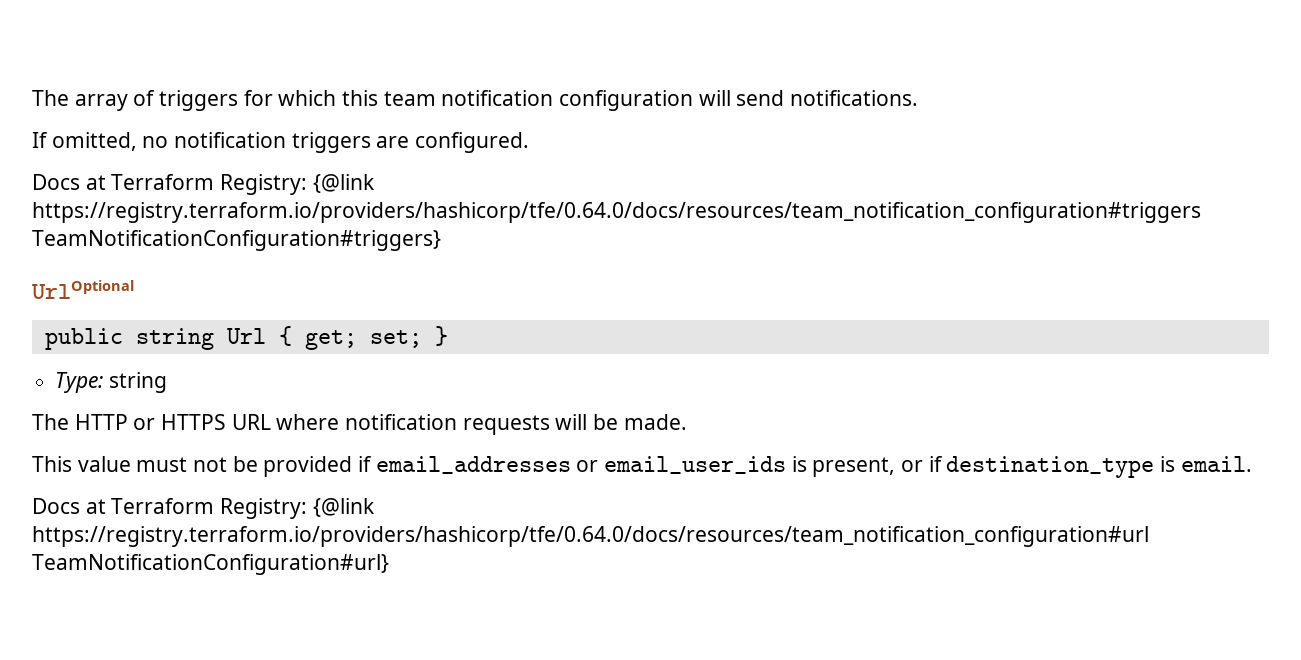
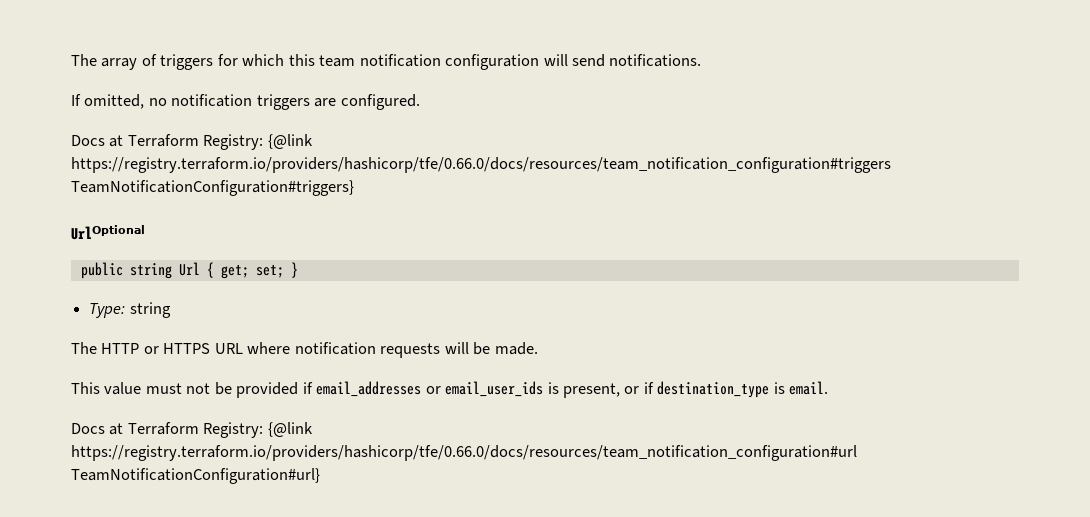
[32,202,1201,223] https://registry.terraform.io/providers/hashicorp/tfe/0.64.0/docs/resources/team_notification_configuration#triggers -> [71,157,891,173] https://registry.terraform.io/providers/hashicorp/tfe/0.66.0/docs/resources/team_notification_configuration#triggers
[32,526,1149,547] https://registry.terraform.io/providers/hashicorp/tfe/0.64.0/docs/resources/team_notification_configuration#url -> [71,445,857,461] https://registry.terraform.io/providers/hashicorp/tfe/0.66.0/docs/resources/team_notification_configuration#url

